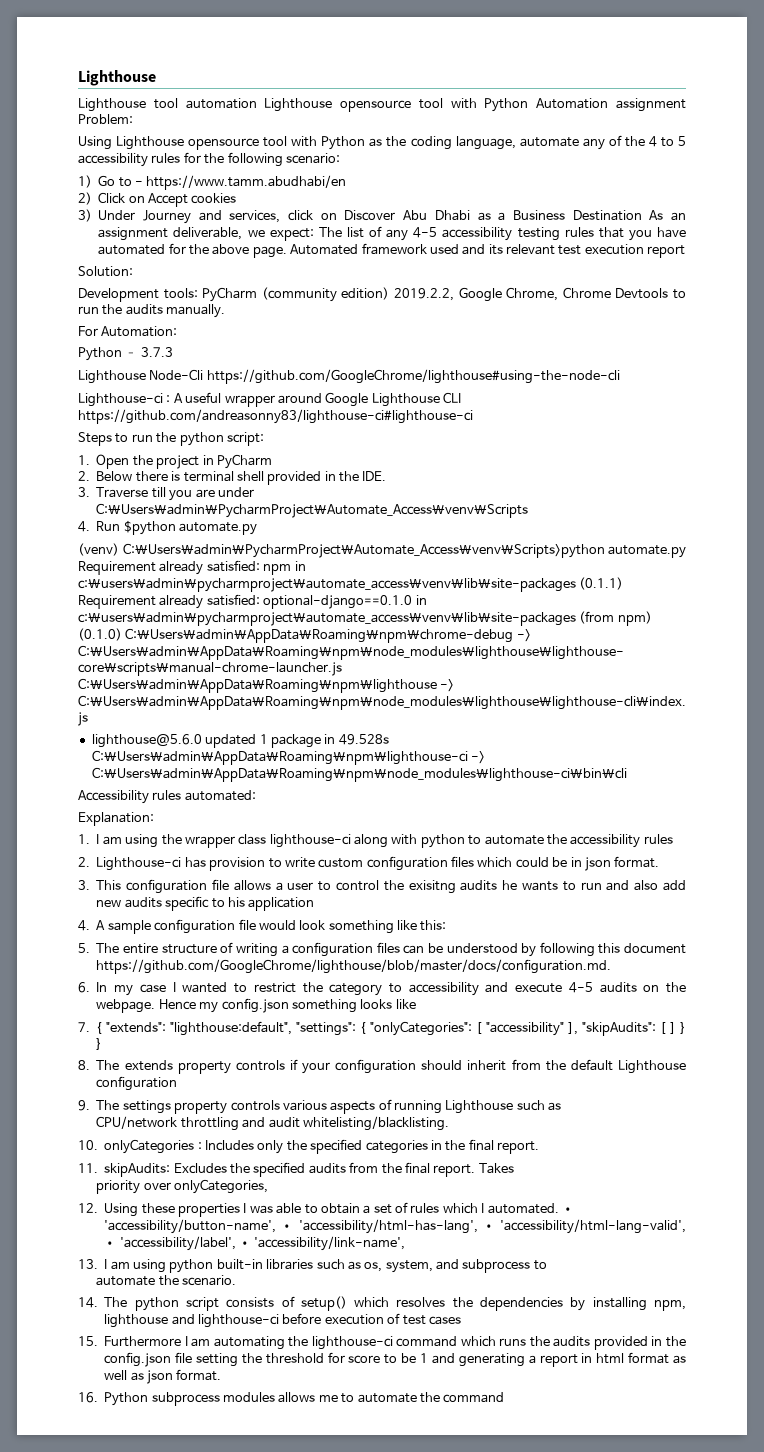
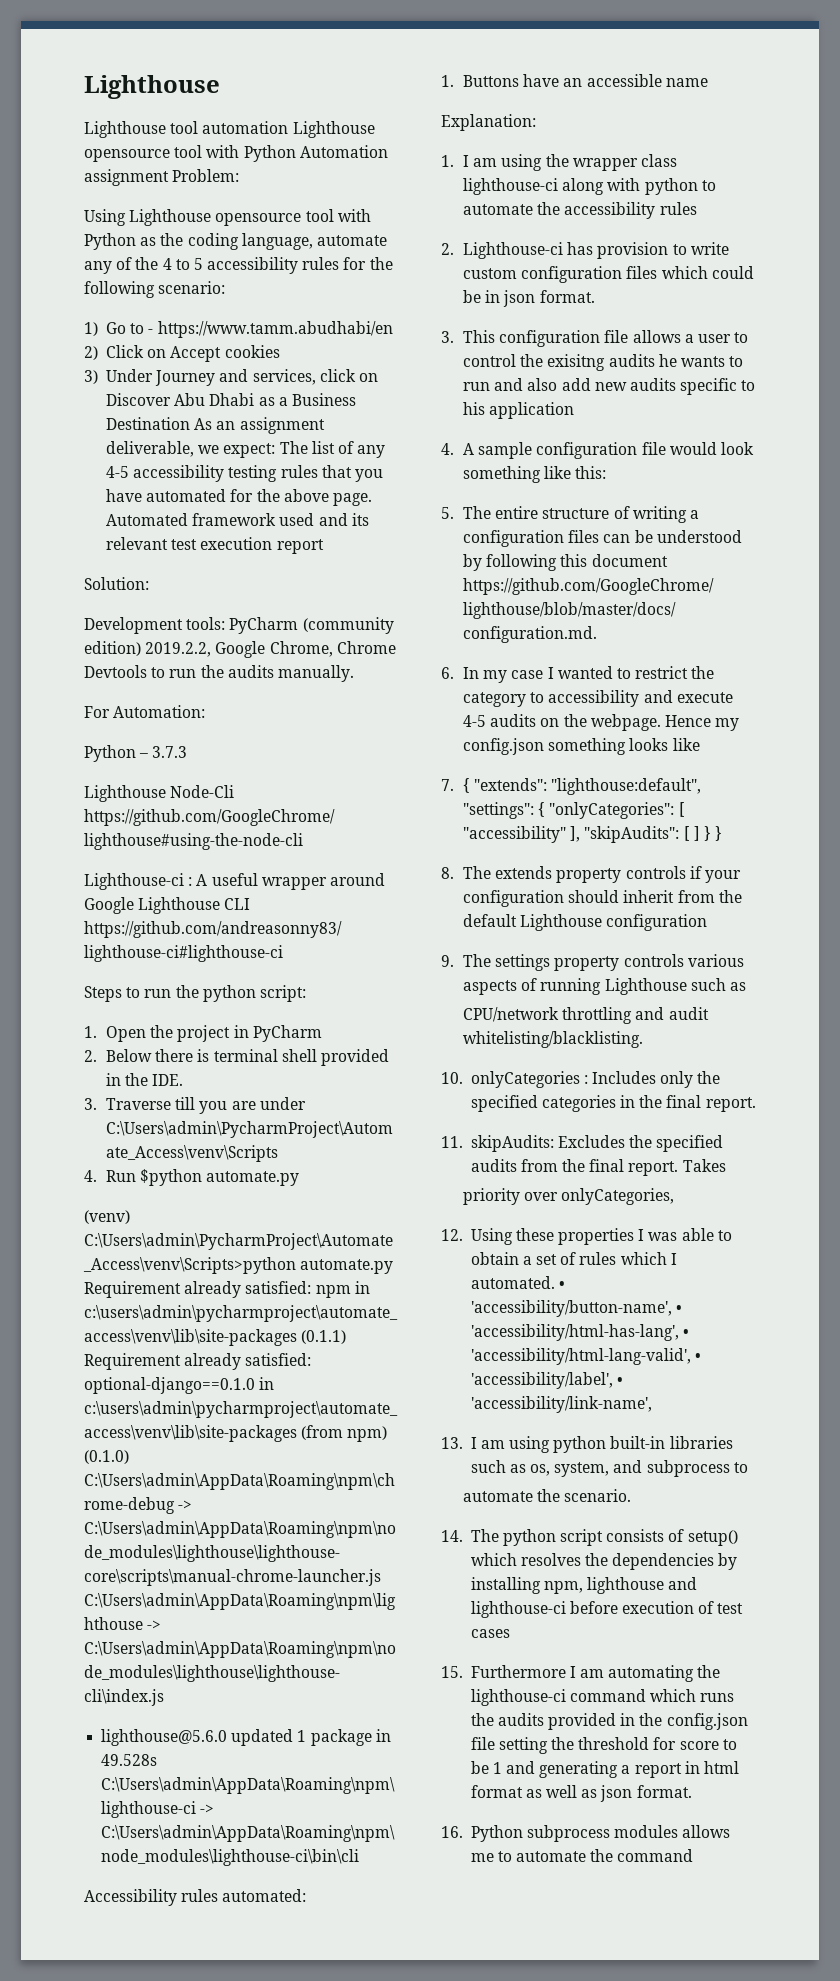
(256, 795) none -> [441,74,708,87] // 1. Buttons have an accessible name

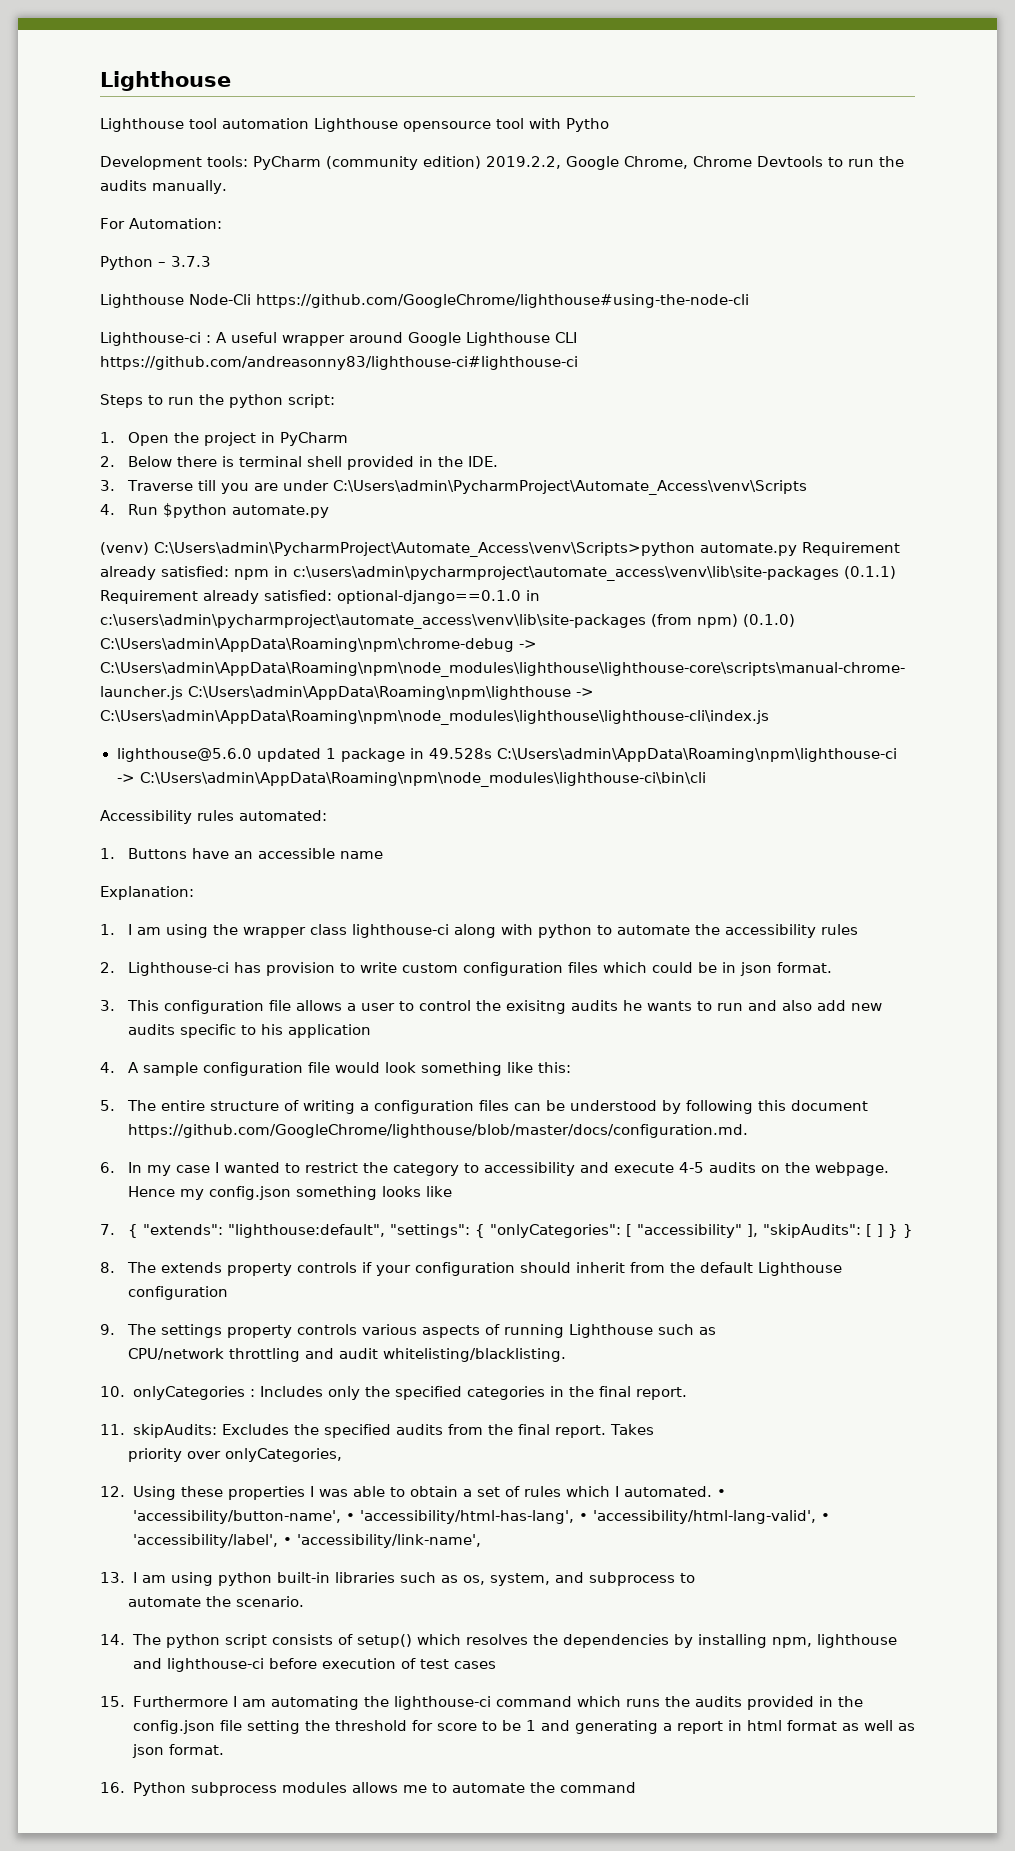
[243,145,388,162] [84,169,240,186] [84,209,371,226] [84,233,387,250] [84,257,393,274] [84,281,226,298] [84,321,393,338] [84,345,280,362] [84,369,378,386] [106,393,356,406] [106,417,325,434] [106,441,386,458] [106,465,383,482] [106,489,372,506] [106,513,369,526] [106,537,324,554] [84,577,149,590] Python Automation assignment Problem: // Using Lighthouse opensource tool with Python as the coding language, automate any of the 4 to 5 accessibility rules for the following scenario: // 1) Go to - https://www.tamm.abudhabi/en // 2) Click on Accept cookies // 3) Under Journey and services, click on Discover Abu Dhabi as a Business Destination As an assignment deliverable, we expect: The list of any 4-5 accessibility testing rules that you have automated for the above page. Automated framework used and its relevant test execution report // Solution: -> [566,118,609,132] Pytho

